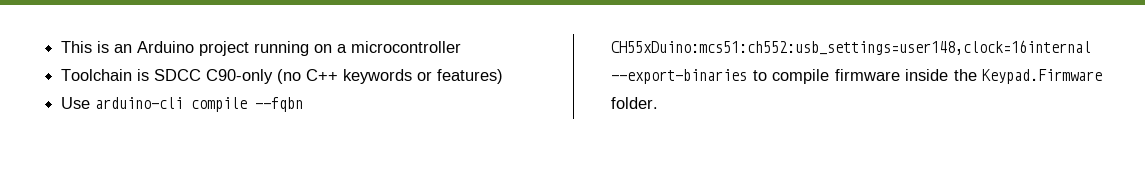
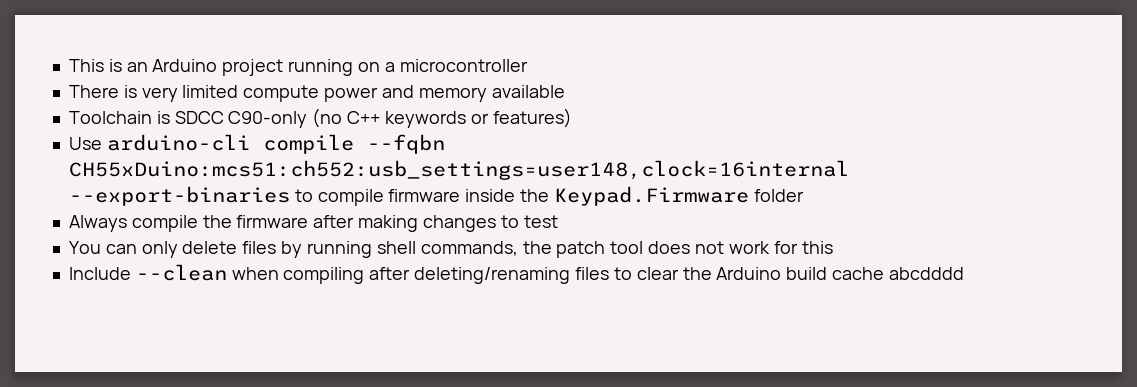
(462, 47) none -> [68,85,565,102] // There is very limited compute power and memory available
[611,97,659,109] folder. -> [753,189,804,202] [68,215,558,232] [68,241,833,258] [68,264,964,284] folder // Always compile the firmware after making changes to test // You can only delete files by running shell commands, the patch tool does not work for this // Include --clean when compiling after deleting/renaming files to clear the Arduino build cache abcdddd

